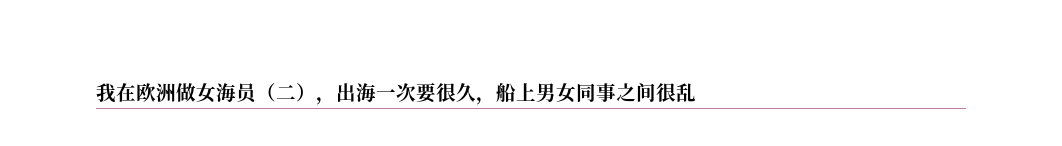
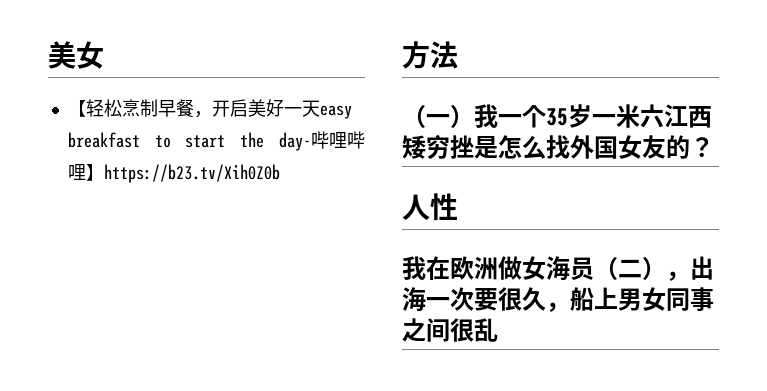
(96, 93) none -> [48,41,104,69] [67,99,352,119] [67,131,365,151] [67,164,280,183] [402,41,458,69] [402,104,712,128] [402,135,714,159] [402,193,458,221] 美女 // 【轻松烹制早餐，开启美好一天easy breakfast to start the day-哔哩哔哩】https://b23.tv/Xih0Z0b // 方法 // （一）我一个35岁一米六江西矮穷挫是怎么找外国女友的？ // 人性 //

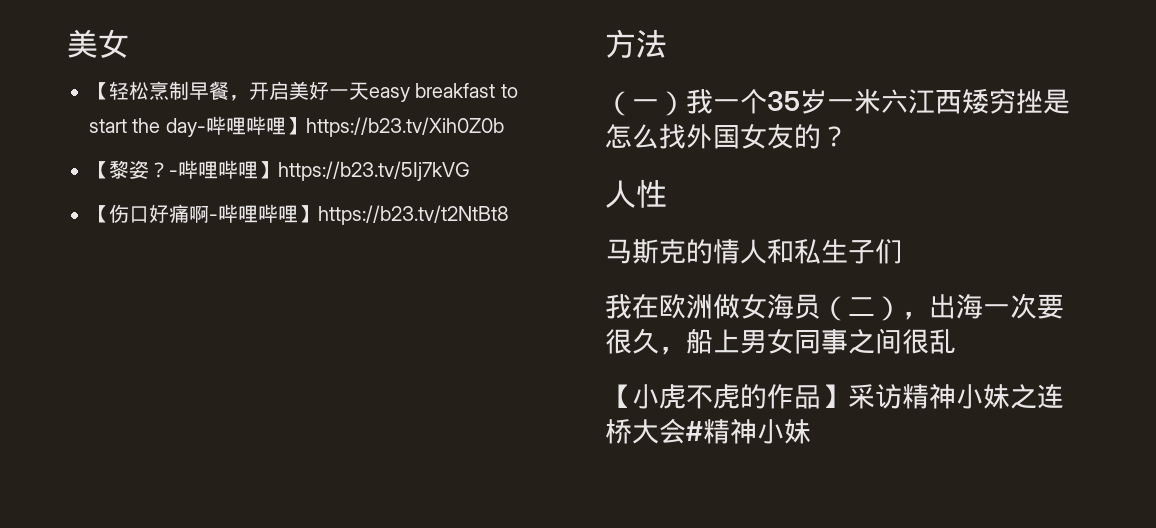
(280, 173) none -> [89,160,470,181] [89,204,509,225] // 【黎姿？-哔哩哔哩】https://b23.tv/5Ij7kVG // 【伤口好痛啊-哔哩哔哩】https://b23.tv/t2NtBt8
(458, 207) none -> [605,239,902,264] // 马斯克的情人和私生子们
(498, 330) none -> [605,383,1064,409] [605,418,811,444] // 【小虎不虎的作品】采访精神小妹之连桥大会#精神小妹

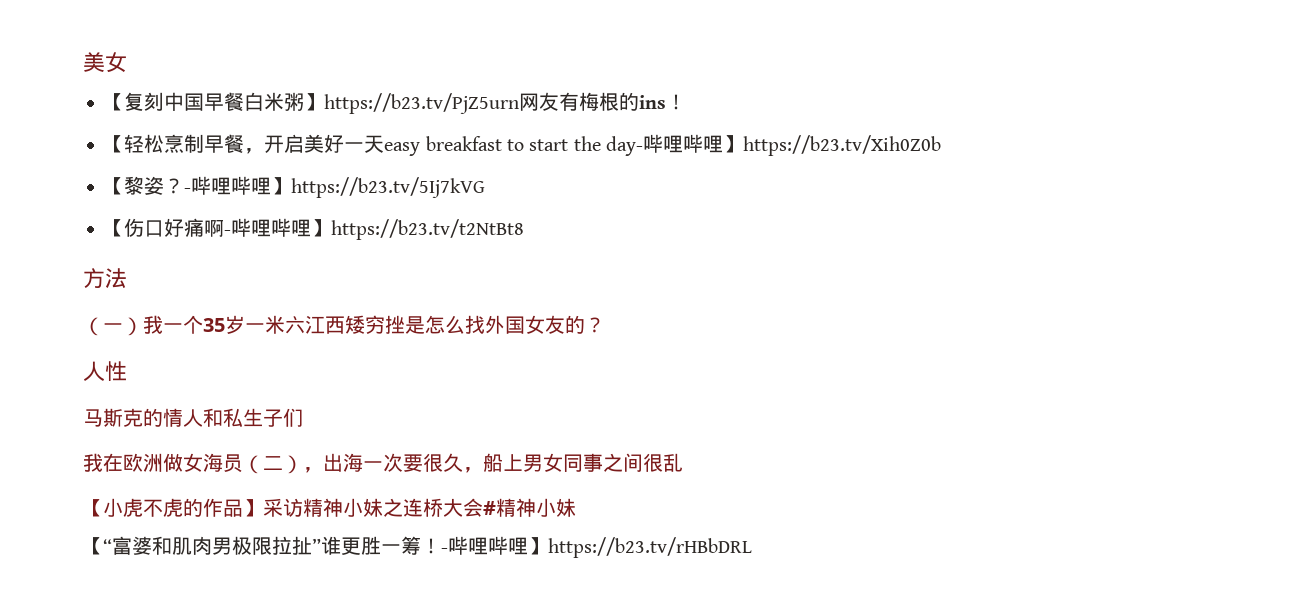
(129, 43) none -> [104,92,687,114] // 【复刻中国早餐白米粥】https://b23.tv/PjZ5urn网友有梅根的ins！
(811, 431) none -> [83,536,752,558] // 【“富婆和肌肉男极限拉扯”谁更胜一筹！-哔哩哔哩】https://b23.tv/rHBbDRL

